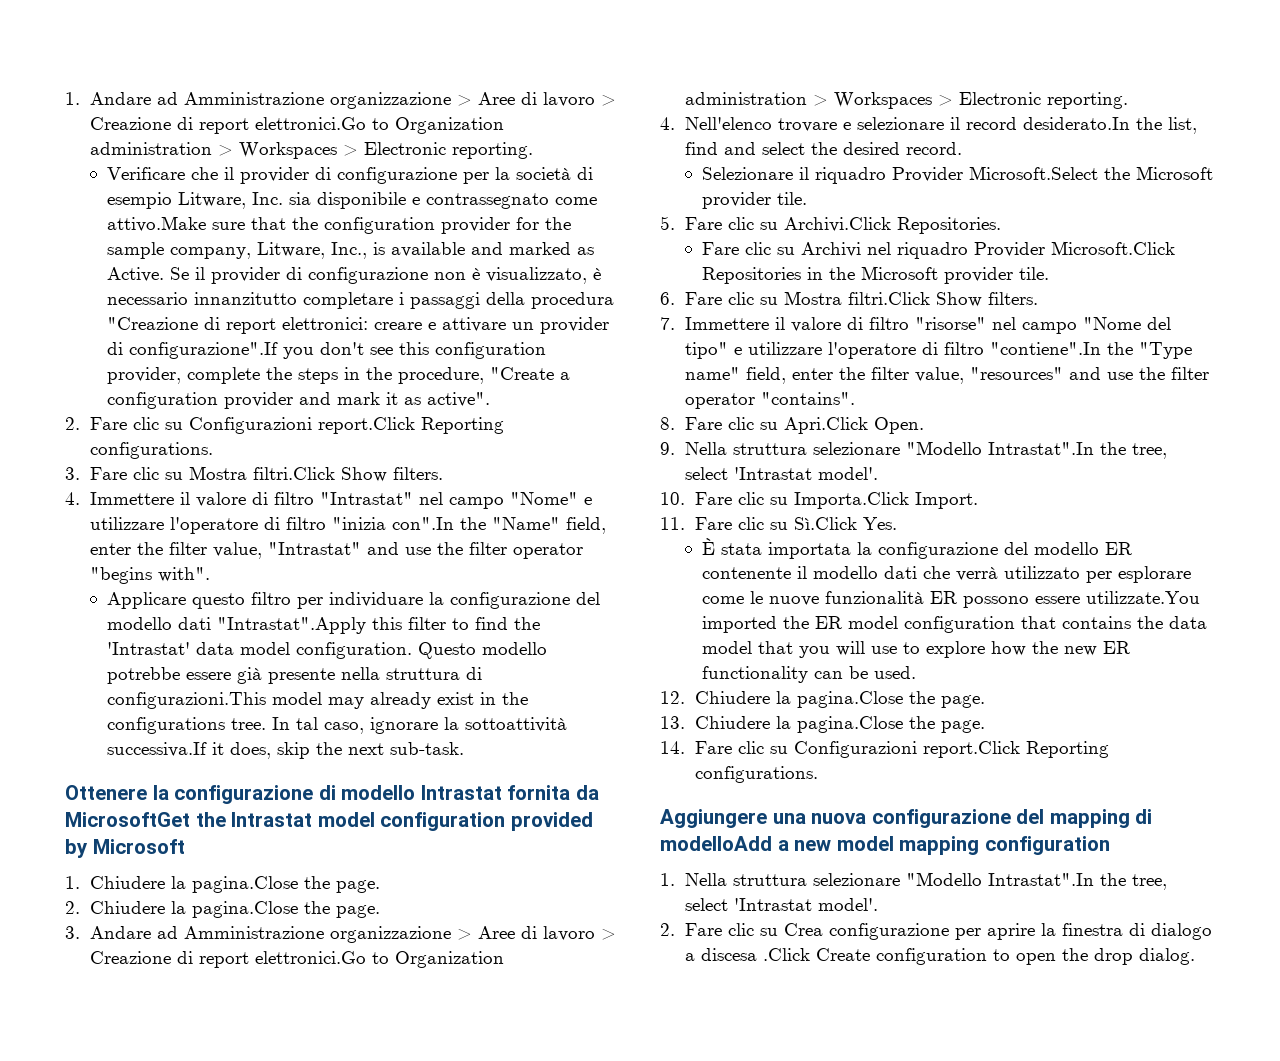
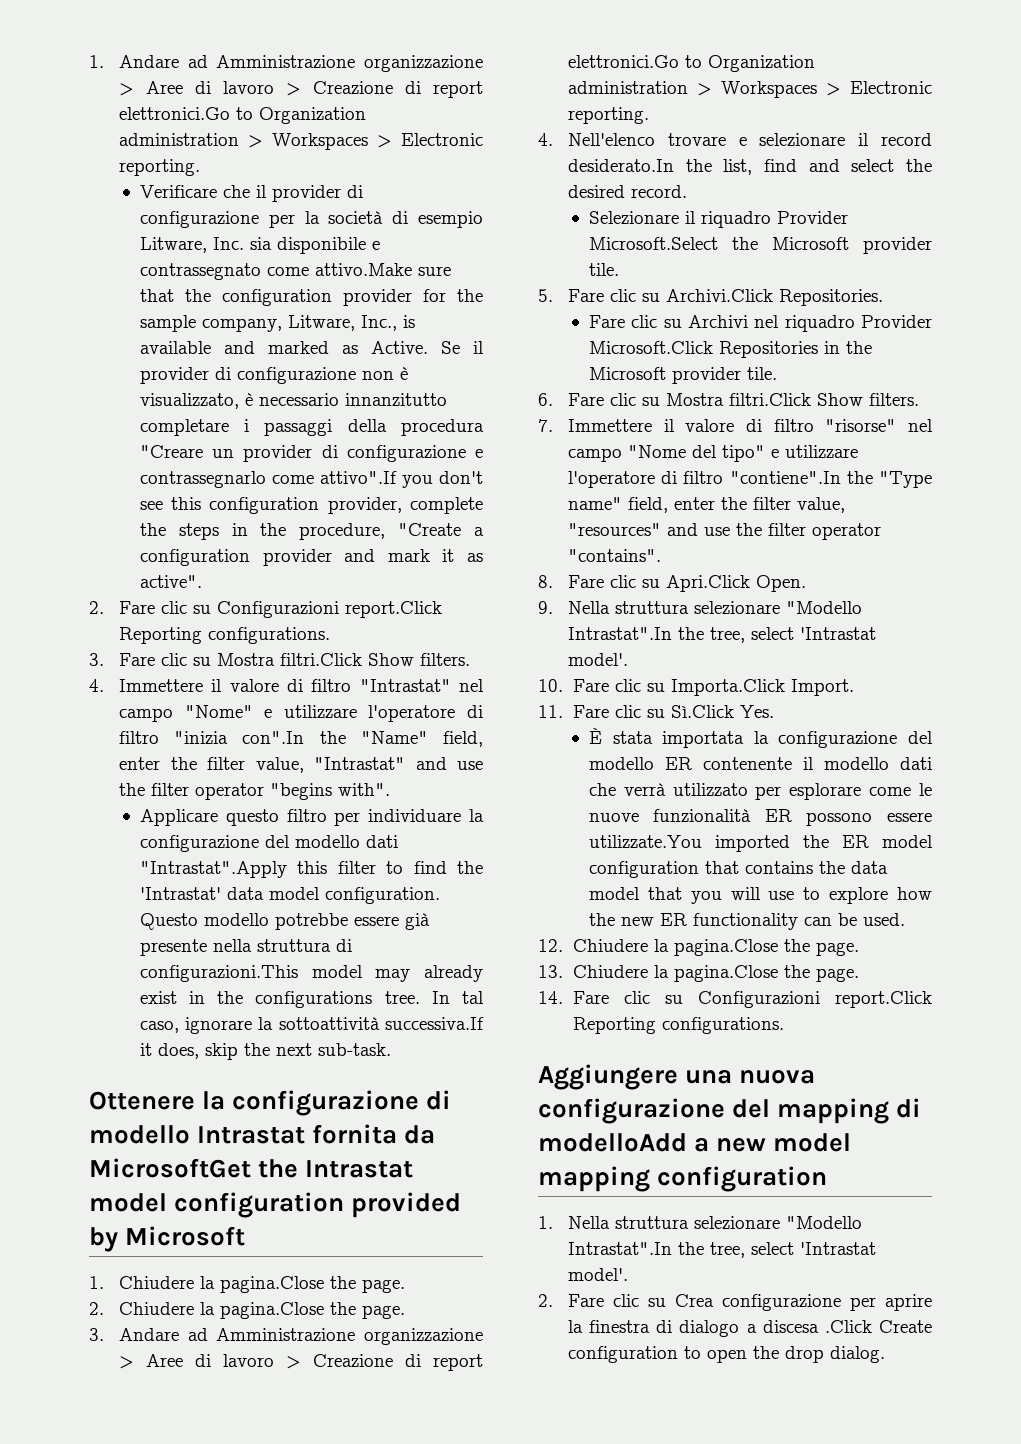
[106,317,609,334] [106,342,278,359] "Creazione di report elettronici: creare e attivare un provider di configurazione".If -> [139,445,483,462] [139,471,397,488] "Creare un provider di configurazione e contrassegnarlo come attivo".If

